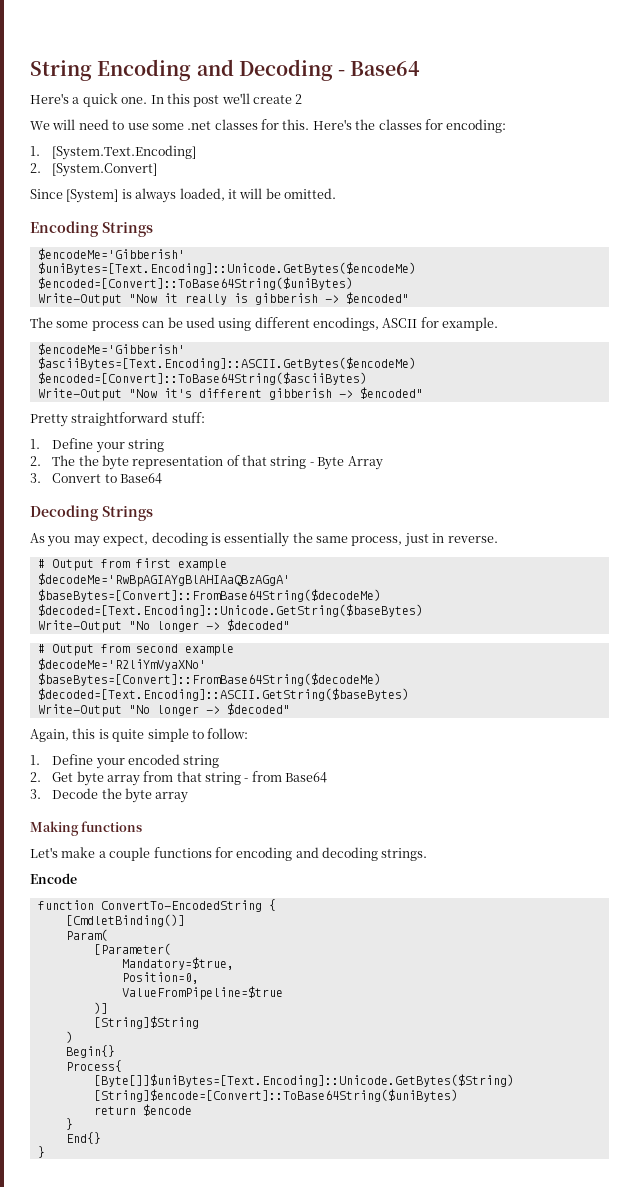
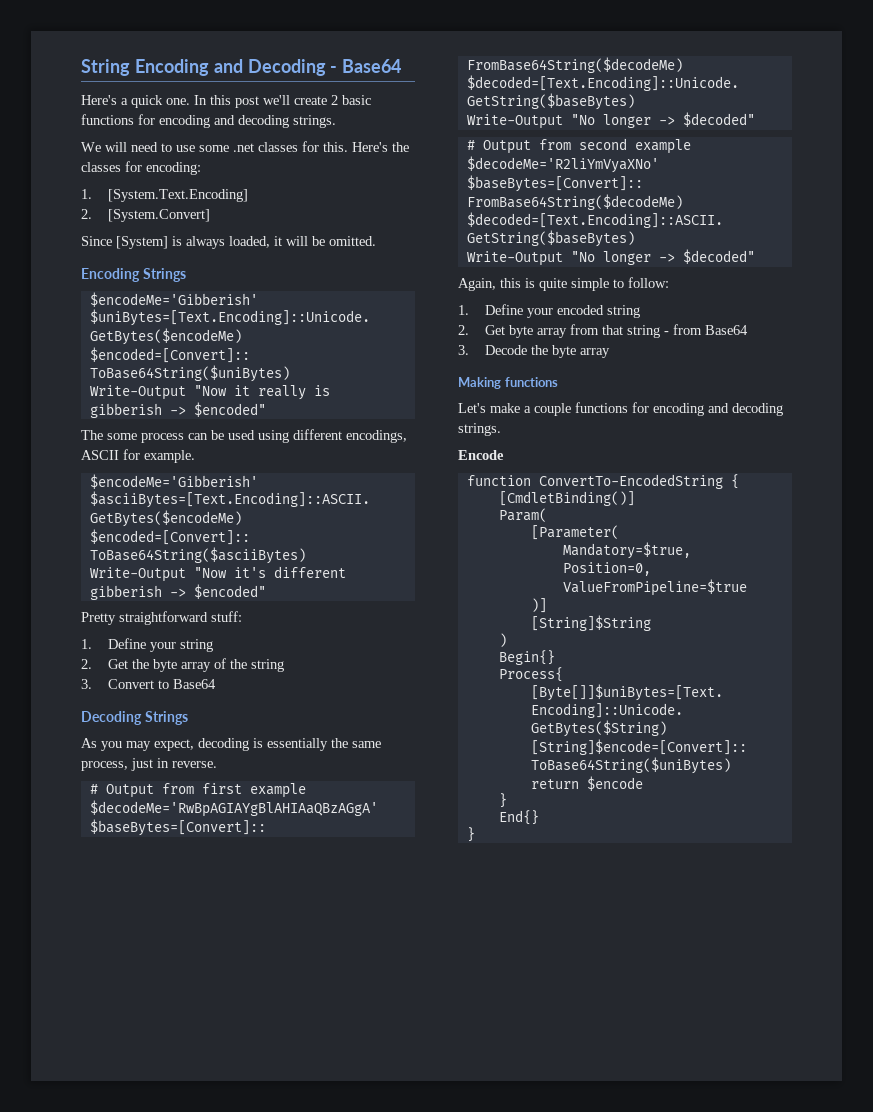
(303, 99) none -> [342,95,371,105] [81,114,336,128] basic functions for encoding and decoding strings.
[52,455,383,470] The the byte representation of that string - Byte Array -> [107,658,284,672] Get the byte array of the string

